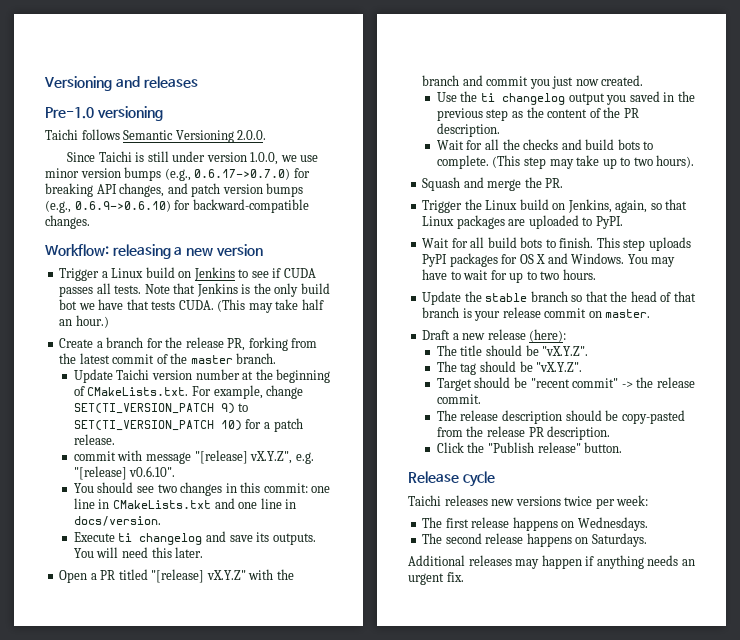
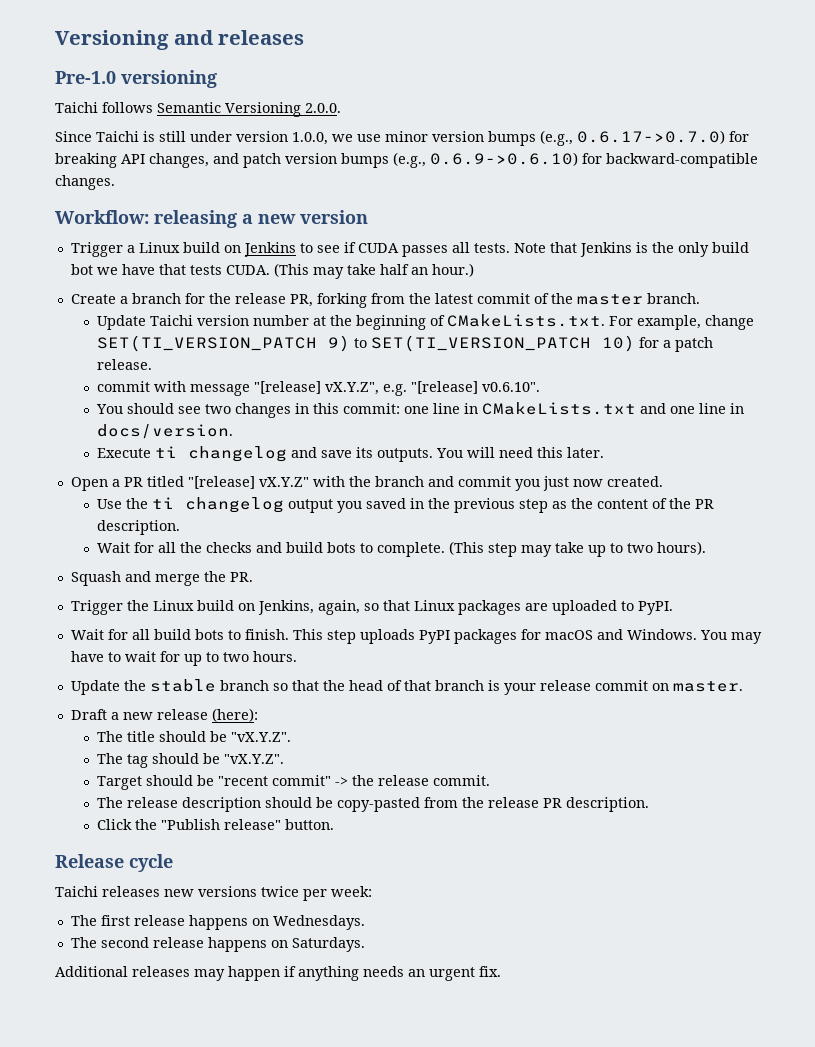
[519,254,546,264] OS X -> [544,630,593,640] macOS

